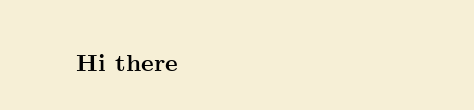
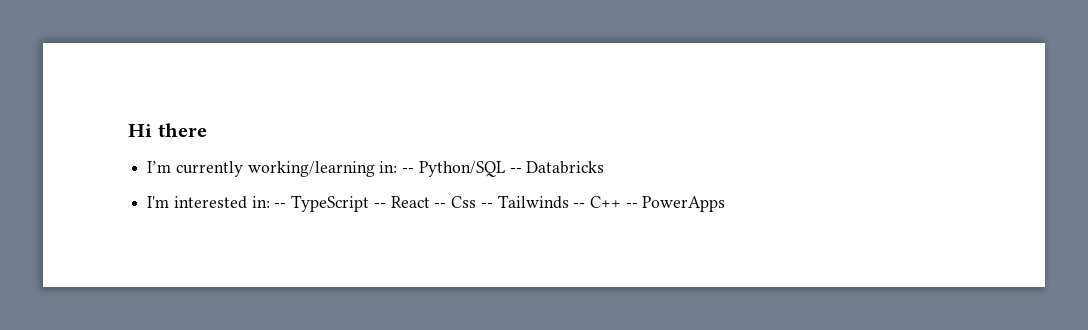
(178, 63) none -> [147,161,605,177] [147,195,726,212] // I’m currently working/learning in: -- Python/SQL -- Databricks // I'm interested in: -- TypeScript -- React -- Css -- Tailwinds -- C++ -- PowerApps

